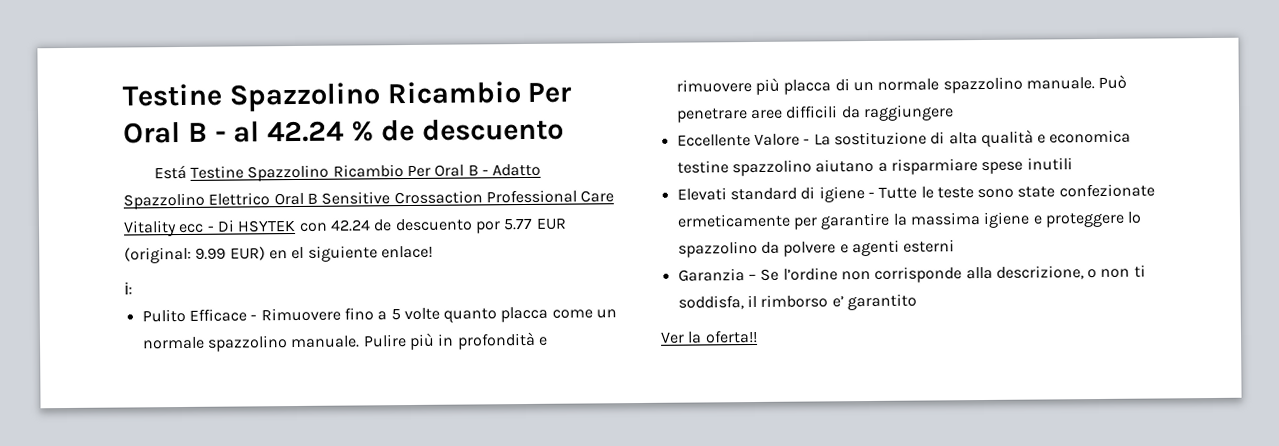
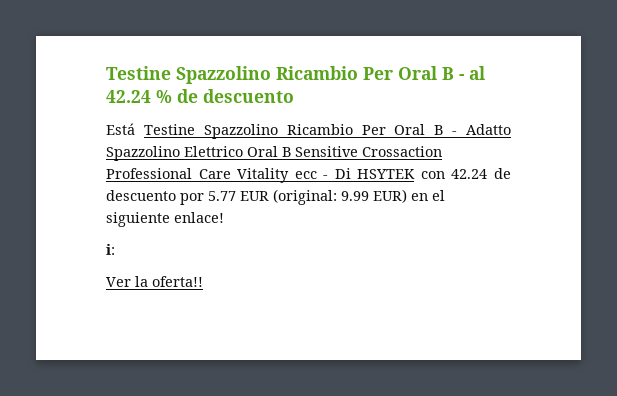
[141,306,618,323] [141,331,548,352] [675,74,1128,95] [676,104,954,123] [676,129,1132,148] [676,157,1073,177] [676,183,1155,203] [676,211,1143,230] [677,239,956,258] [677,264,1146,283] [677,293,917,311] // Pulito Efficace - Rimuovere fino a 5 volte quanto placca come un normale spazzolino manuale. Pulire più in profondità e rimuovere più placca di un normale spazzolino manuale. Può penetrare aree difficili da raggiungere // Eccellente Valore - La sostituzione di alta qualità e economica testine spazzolino aiutano a risparmiare spese inutili // Elevati standard di igiene - Tutte le teste sono state confezionate ermeticamente per garantire la massima igiene e proteggere lo spazzolino da polvere e agenti esterni // Garanzia – Se l’ordine non corrisponde alla descrizione, o non ti soddisfa, il rimborso e’ garantito -> (115, 249) none

